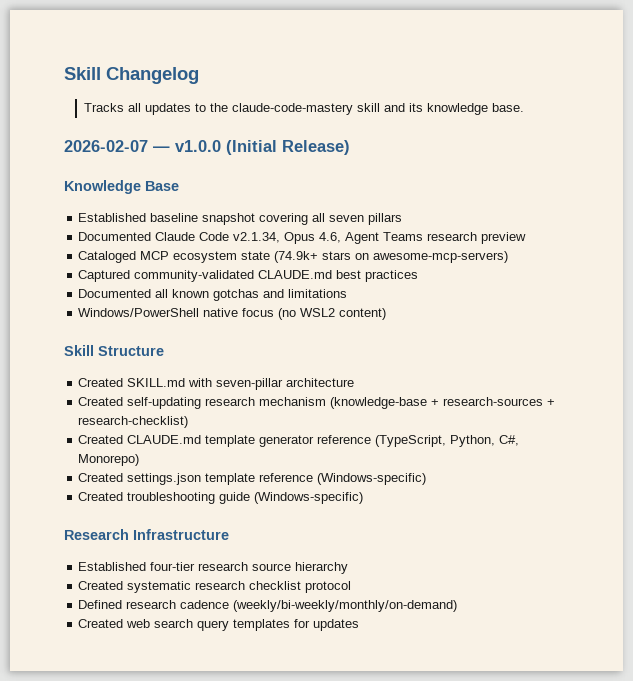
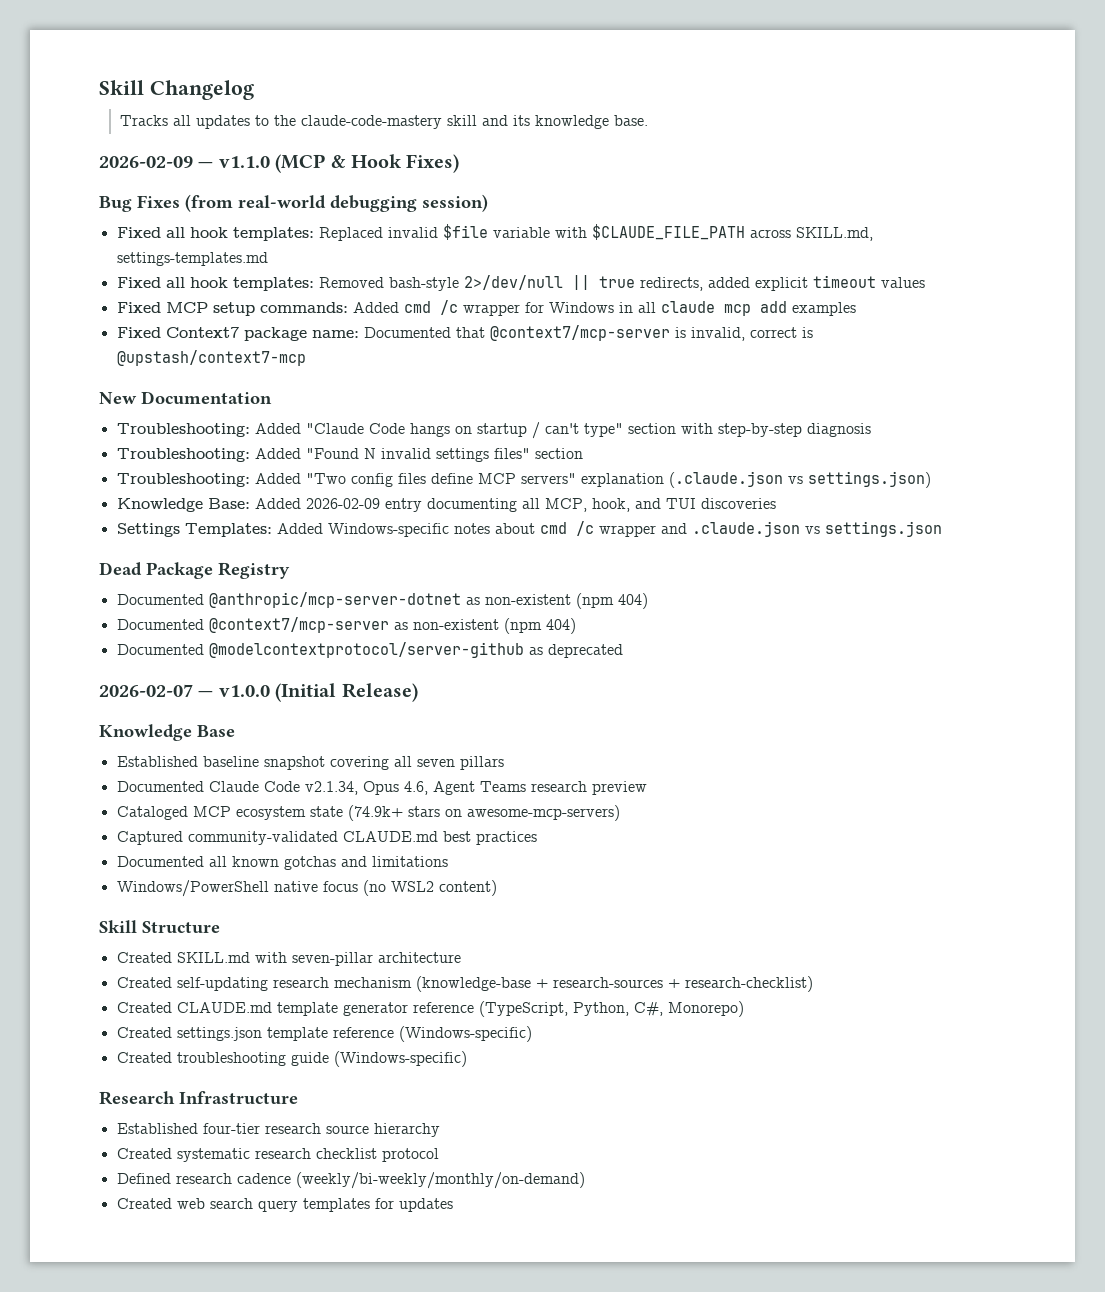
(525, 107) none -> [99,154,460,173] [99,194,488,212] [116,224,873,241] [116,252,268,266] [116,275,925,291] [116,300,856,316] [116,325,813,341] [116,350,306,366] [99,391,272,405] [116,422,871,439] [116,448,583,462] [116,471,931,488] [116,498,776,512] [116,521,942,537] [99,562,290,579] [116,592,648,609] [116,617,576,634] [116,642,623,658] // 2026-02-09 — v1.1.0 (MCP & Hook Fixes) // Bug Fixes (from real-world debugging session) // Fixed all hook templates: Replaced invalid $file variable with $CLAUDE_FILE_PATH across SKILL.md, settings-templates.md // Fixed all hook templates: Removed bash-style 2>/dev/null || true redirects, added explicit timeout values // Fixed MCP setup commands: Added cmd /c wrapper for Windows in all claude mcp add examples // Fixed Context7 package name: Documented that @context7/mcp-server is invalid, correct is @upstash/context7-mcp // New Documentation // Troubleshooting: Added "Claude Code hangs on startup / can't type" section with step-by-step diagnosis // Troubleshooting: Added "Found N invalid settings files" section // Troubleshooting: Added "Two config files define MCP servers" explanation (.claude.json vs settings.json) // Knowledge Base: Added 2026-02-09 entry documenting all MCP, hook, and TUI discoveries // Settings Templates: Added Windows-specific notes about cmd /c wrapper and .claude.json vs settings.json // Dead Package Registry // Documented @anthropic/mcp-server-dotnet as non-existent (npm 404) // Documented @context7/mcp-server as non-existent (npm 404) // Documented @modelcontextprotocol/server-github as deprecated

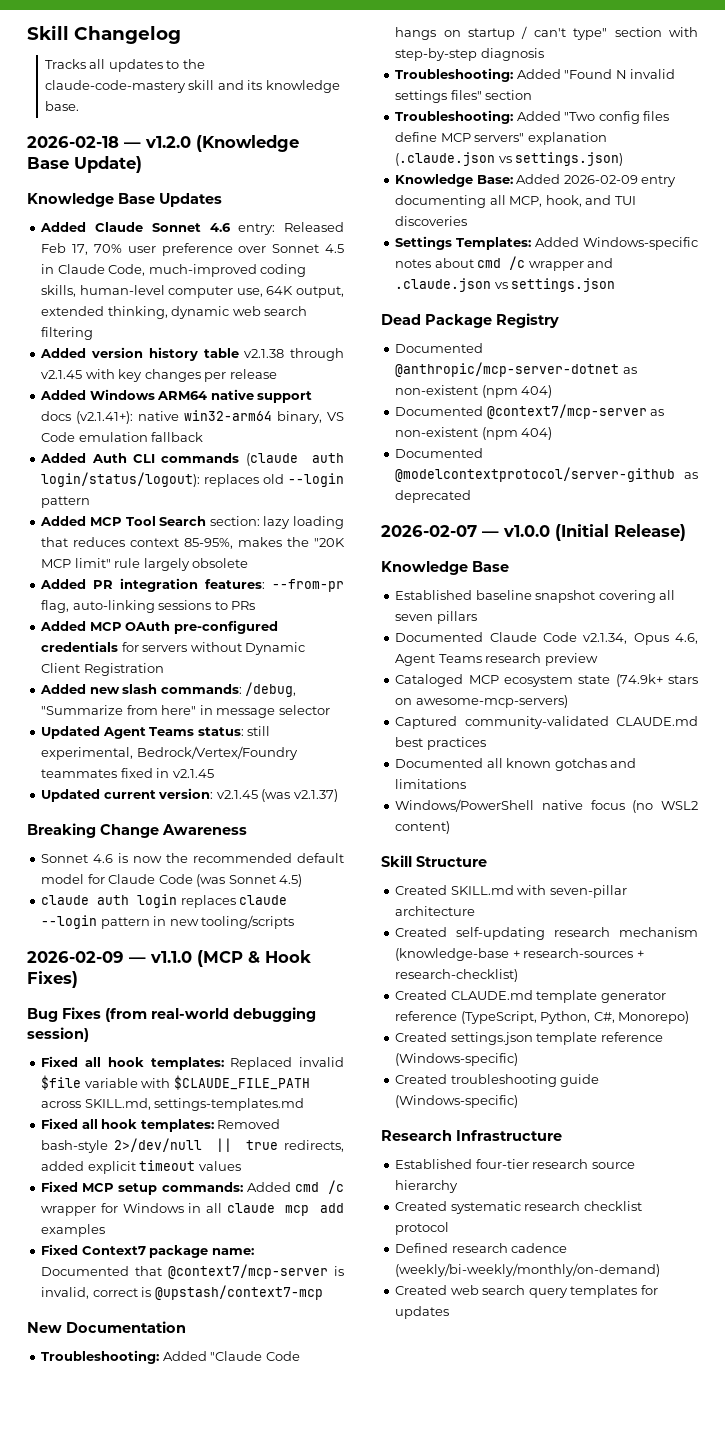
(648, 120) none -> [27,135,299,152] [27,156,142,173] [27,193,222,207] [40,222,344,235] [41,243,344,256] [41,264,307,277] [41,285,344,298] [41,306,308,319] [41,327,94,340] [40,347,344,361] [41,369,277,382] [40,389,313,403] [41,410,344,424] [41,432,204,442] [40,453,344,466] [41,472,344,487] [41,496,91,508] [40,516,344,529] [41,537,345,549] [41,558,249,571] [40,578,344,592] [41,600,256,613] [40,620,278,634] [41,641,306,655] [41,663,164,676] [40,682,297,697] [41,705,330,718] [41,726,271,739] [41,746,298,760] [41,768,214,778] [41,788,338,802] [27,823,247,838] [41,853,344,863] [41,874,303,887] [41,894,288,908] [41,915,295,929] // 2026-02-18 — v1.2.0 (Knowledge Base Update) // Knowledge Base Updates // Added Claude Sonnet 4.6 entry: Released Feb 17, 70% user preference over Sonnet 4.5 in Claude Code, much-improved coding skills, human-level computer use, 64K output, extended thinking, dynamic web search filtering // Added version history table v2.1.38 through v2.1.45 with key changes per release // Added Windows ARM64 native support docs (v2.1.41+): native win32-arm64 binary, VS Code emulation fallback // Added Auth CLI commands (claude auth login/status/logout): replaces old --login pattern // Added MCP Tool Search section: lazy loading that reduces context 85-95%, makes the "20K MCP limit" rule largely obsolete // Added PR integration features: --from-pr flag, auto-linking sessions to PRs // Added MCP OAuth pre-configured credentials for servers without Dynamic Client Registration // Added new slash commands: /debug, "Summarize from here" in message selector // Updated Agent Teams status: still experimental, Bedrock/Vertex/Foundry teammates fixed in v2.1.45 // Updated current version: v2.1.45 (was v2.1.37) // Breaking Change Awareness // Sonnet 4.6 is now the recommended default model for Claude Code (was Sonnet 4.5) // claude auth login replaces claude --login pattern in new tooling/scripts

